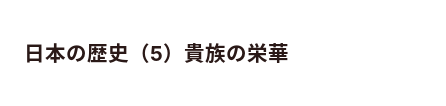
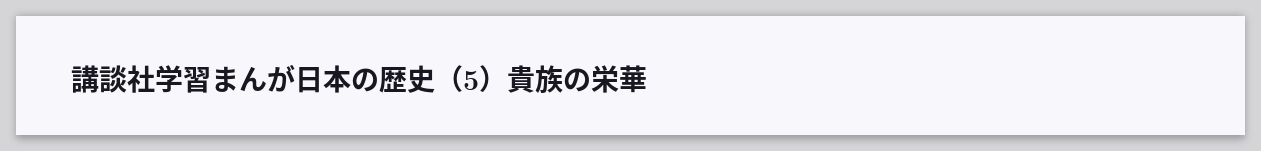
(24, 53) none -> [71,64,295,93] 講談社学習まんが

